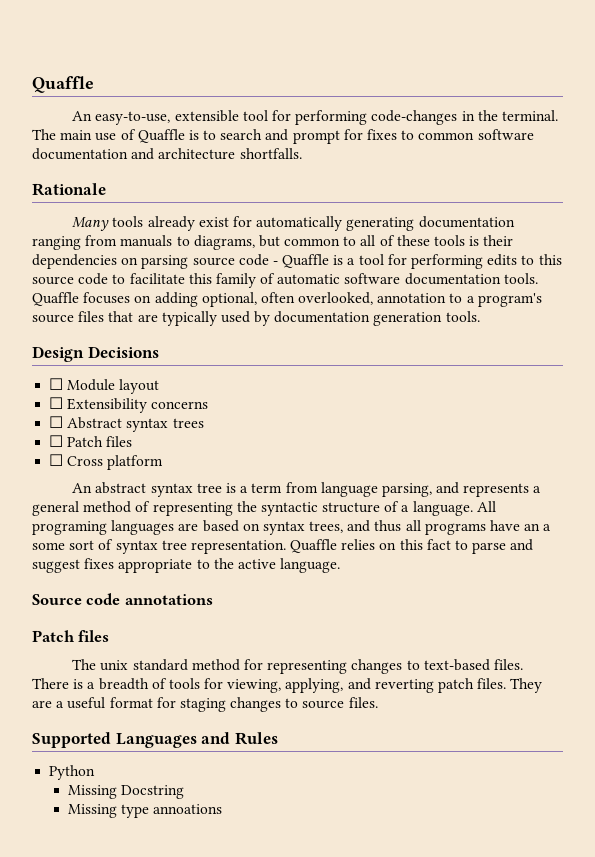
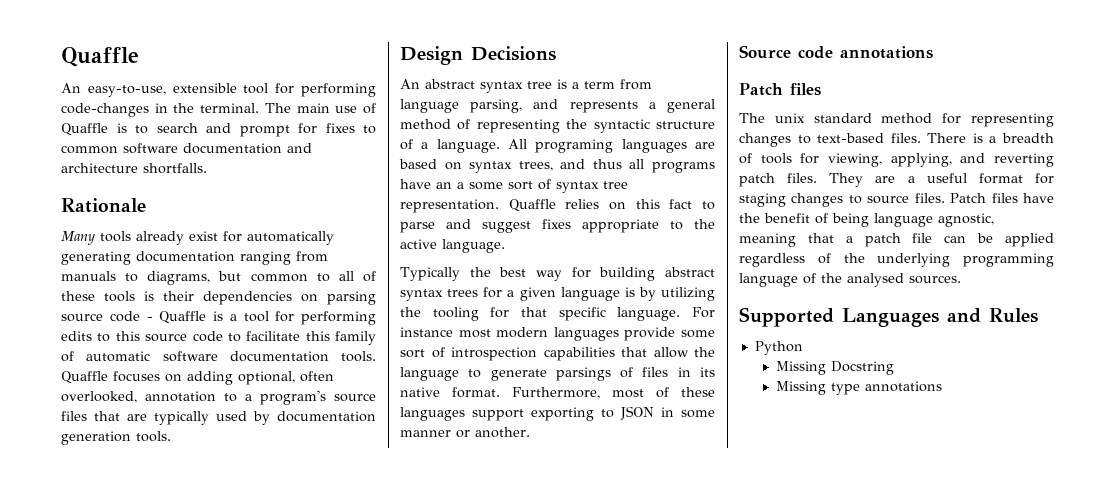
[49,378,160,394] [49,397,209,413] [49,416,204,432] [49,435,133,447] [49,454,164,470] // ☐ Module layout // ☐ Extensibility concerns // ☐ Abstract syntax trees // ☐ Patch files // ☐ Cross platform -> (556, 53) none
(341, 565) none -> [400,267,715,281] [400,287,715,301] [400,307,715,321] [400,327,715,341] [400,347,715,361] [400,367,715,381] [400,387,715,399] [400,406,715,421] [400,427,530,438] // Typically the best way for building abstract syntax trees for a given language is by utilizing the tooling for that specific language. For instance most modern languages provide some sort of introspection capabilities that allow the language to generate parsings of files in its native format. Furthermore, most of these languages support exporting to JSON in some manner or another.
(378, 702) none -> [950,193,1054,203] [739,213,994,227] [739,233,1054,247] [739,253,1054,267] [739,273,961,287] Patch files have the benefit of being language agnostic, meaning that a patch file can be applied regardless of the underlying programming language of the analysed sources.
[152,804,222,814] annoations -> [865,381,943,392] annotations

